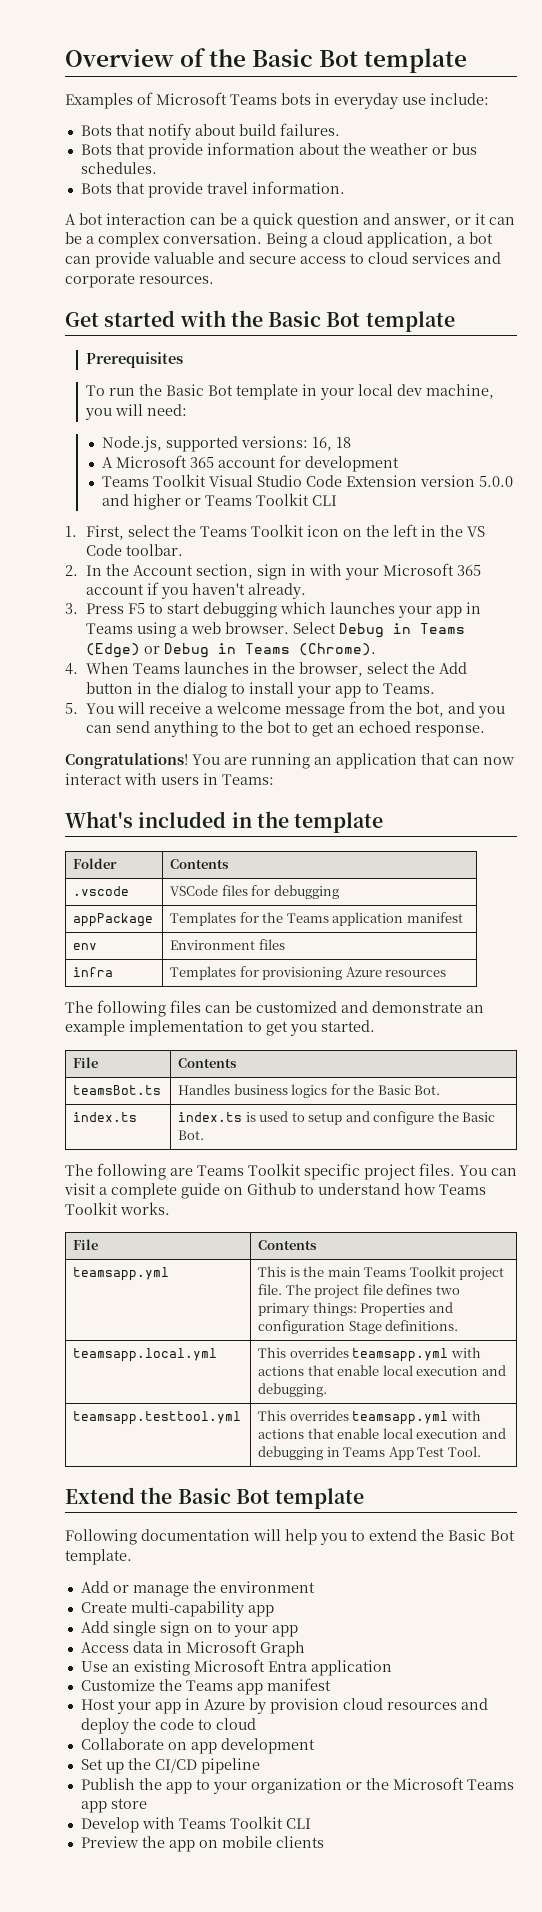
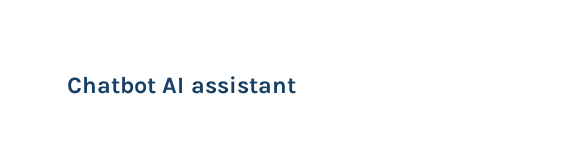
[65,48,468,73] [65,92,489,109] [80,123,340,140] [80,142,477,159] [80,162,157,174] [80,181,345,198] [65,212,515,229] [65,232,493,248] [65,252,501,268] [65,273,214,288] [65,310,455,332] [85,352,183,368] [85,384,494,400] [84,404,187,420] [101,436,351,452] [101,455,399,472] [101,474,513,487] [101,493,337,510] [65,524,485,540] [85,544,183,556] [65,563,481,580] [85,582,306,599] [65,602,481,618] [85,622,465,638] [85,643,376,658] [65,662,467,677] [85,682,435,698] [65,701,505,718] [85,721,485,737] [65,753,515,769] [65,773,274,785] [65,811,384,833] [73,858,118,869] [170,859,230,869] [73,886,130,896] [170,885,339,899] [73,913,154,927] [170,912,463,926] [73,943,98,950] [170,939,285,950] [73,967,114,977] [170,966,447,980] [65,1000,484,1017] [65,1020,375,1036] [73,1057,99,1068] [178,1058,238,1068] [73,1085,162,1095] [178,1084,441,1098] [73,1112,138,1122] [178,1111,496,1125] [178,1130,205,1140] [65,1163,517,1180] [64,1183,486,1199] [65,1202,170,1215] [73,1239,99,1250] [258,1240,318,1250] [73,1267,170,1281] [258,1266,505,1281] [258,1284,460,1299] [258,1302,453,1317] [258,1320,459,1334] [73,1348,218,1362] [258,1347,481,1362] [258,1365,506,1376] [258,1383,328,1397] [73,1411,242,1425] [258,1410,481,1425] [258,1428,506,1439] [258,1446,481,1460] [65,1487,365,1509] [65,1529,515,1545] [65,1549,132,1565] [80,1581,315,1597] [80,1601,274,1617] [80,1621,298,1637] [80,1640,305,1657] [80,1659,392,1676] [80,1678,331,1695] [80,1698,488,1714] [80,1718,256,1734] [80,1738,315,1754] [80,1758,260,1774] [80,1777,514,1794] [80,1798,147,1813] [80,1816,311,1833] [80,1836,324,1852] Overview of the Basic Bot template // Examples of Microsoft Teams bots in everyday use include: // Bots that notify about build failures. // Bots that provide information about the weather or bus schedules. // Bots that provide travel information. // A bot interaction can be a quick question and answer, or it can be a complex conversation. Being a cloud application, a bot can provide valuable and secure access to cloud services and corporate resources. // Get started with the Basic Bot template // Prerequisites // To run the Basic Bot template in your local dev machine, you will need: // Node.js, supported versions: 16, 18 // A Microsoft 365 account for development // Teams Toolkit Visual Studio Code Extension version 5.0.0 and higher or Teams Toolkit CLI // 1. First, select the Teams Toolkit icon on the left in the VS Code toolbar. // 2. In the Account section, sign in with your Microsoft 365 account if you haven't already. // 3. Press F5 to start debugging which launches your app in Teams using a web browser. Select Debug in Teams (Edge) or Debug in Teams (Chrome). // 4. When Teams launches in the browser, select the Add button in the dialog to install your app to Teams. // 5. You will receive a welcome message from the bot, and you can send anything to the bot to get an echoed response. // Congratulations! You are running an application that can now interact with users in Teams: // What's included in the template // Folder | Contents // .vscode | VSCode files for debugging // appPackage | Templates for the Teams application manifest // env | Environment files // infra | Templates for provisioning Azure resources // The following files can be customized and demonstrate an example implementation to get you started. // File | Contents // teamsBot.ts | Handles business logics for the Basic Bot. // index.ts | index.ts is used to setup and configure the Basic Bot. // The following are Teams Toolkit specific project files. You can visit a complete guide on Github to understand how Teams Toolkit works. // File | Contents // teamsapp.yml | This is the main Teams Toolkit project file. The project file defines two primary things: Properties and configuration Stage definitions. // teamsapp.local.yml | This overrides teamsapp.yml with actions that enable local execution and debugging. // teamsapp.testtool.yml | This overrides teamsapp.yml with actions that enable local execution and debugging in Teams App Test Tool. // Extend the Basic Bot template // Following documentation will help you to extend the Basic Bot template. // Add or manage the environment // Create multi-capability app // Add single sign on to your app // Access data in Microsoft Graph // Use an existing Microsoft Entra application // Customize the Teams app manifest // Host your app in Azure by provision cloud resources and deploy the code to cloud // Collaborate on app development // Set up the CI/CD pipeline // Publish the app to your organization or the Microsoft Teams app store // Develop with Teams Toolkit CLI // Preview the app on mobile clients -> [67,76,296,94] Chatbot AI assistant

